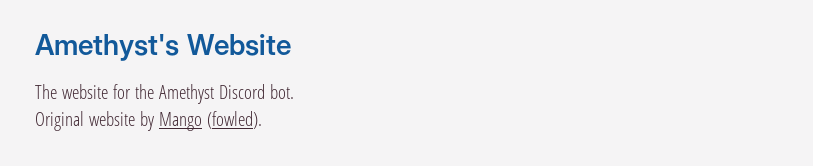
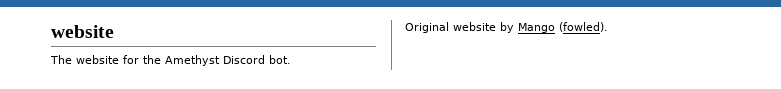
[35,34,291,61] Amethyst's Website -> [51,25,114,38] website

